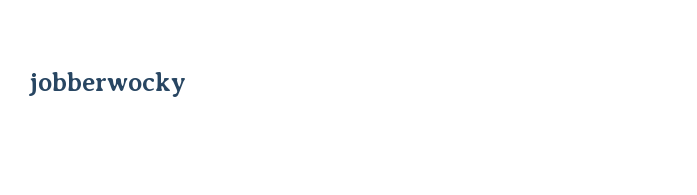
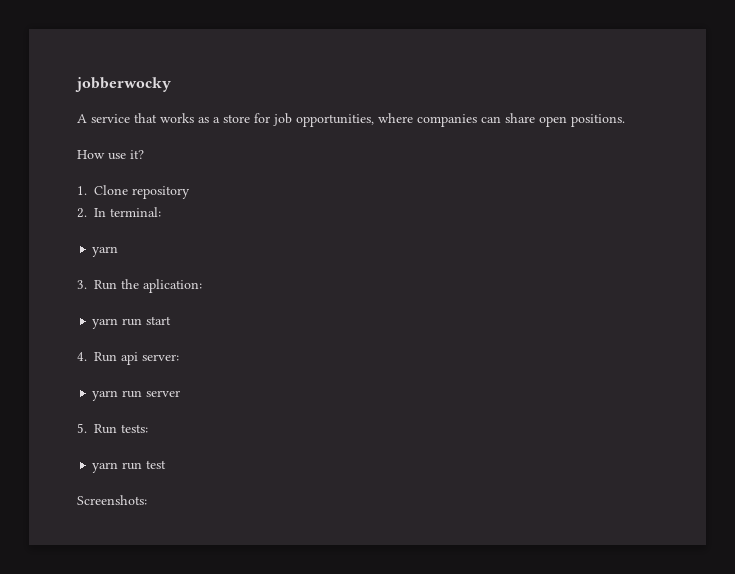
(186, 84) none -> [77,113,625,127] [77,150,144,160] [77,185,191,199] [77,207,162,218] [92,246,119,257] [77,279,203,293] [92,316,172,329] [77,352,180,365] [92,390,181,401] [77,423,149,434] [92,460,167,473] [77,495,147,505] // A service that works as a store for job opportunities, where companies can share open positions. // How use it? // 1. Clone repository // 2. In terminal: // yarn // 3. Run the aplication: // yarn run start // 4. Run api server: // yarn run server // 5. Run tests: // yarn run test // Screenshots:

